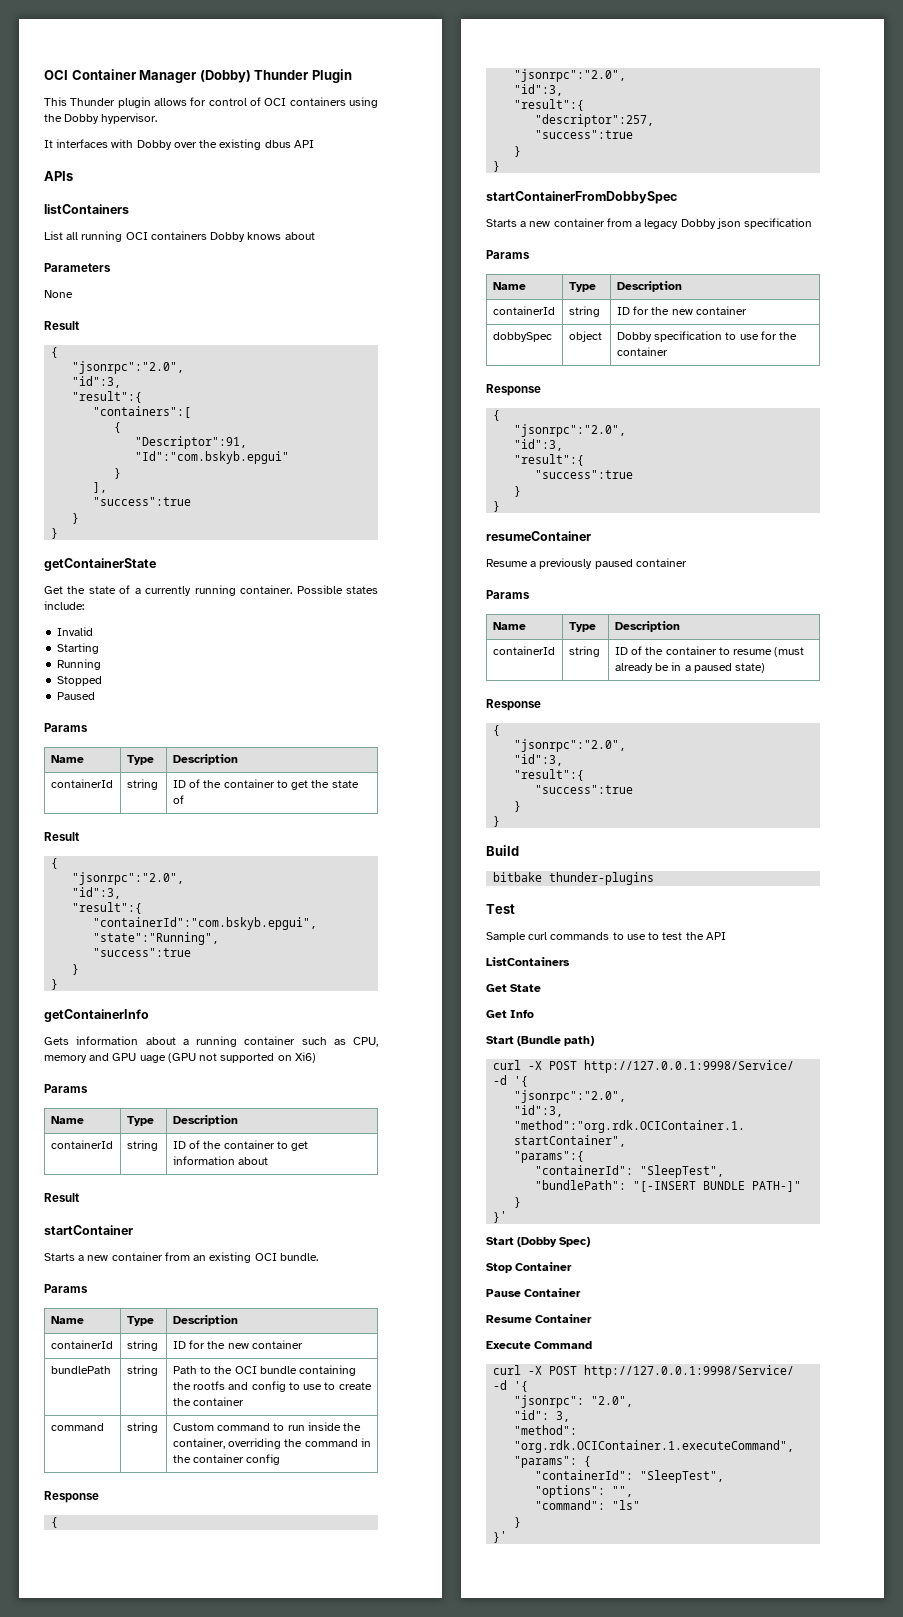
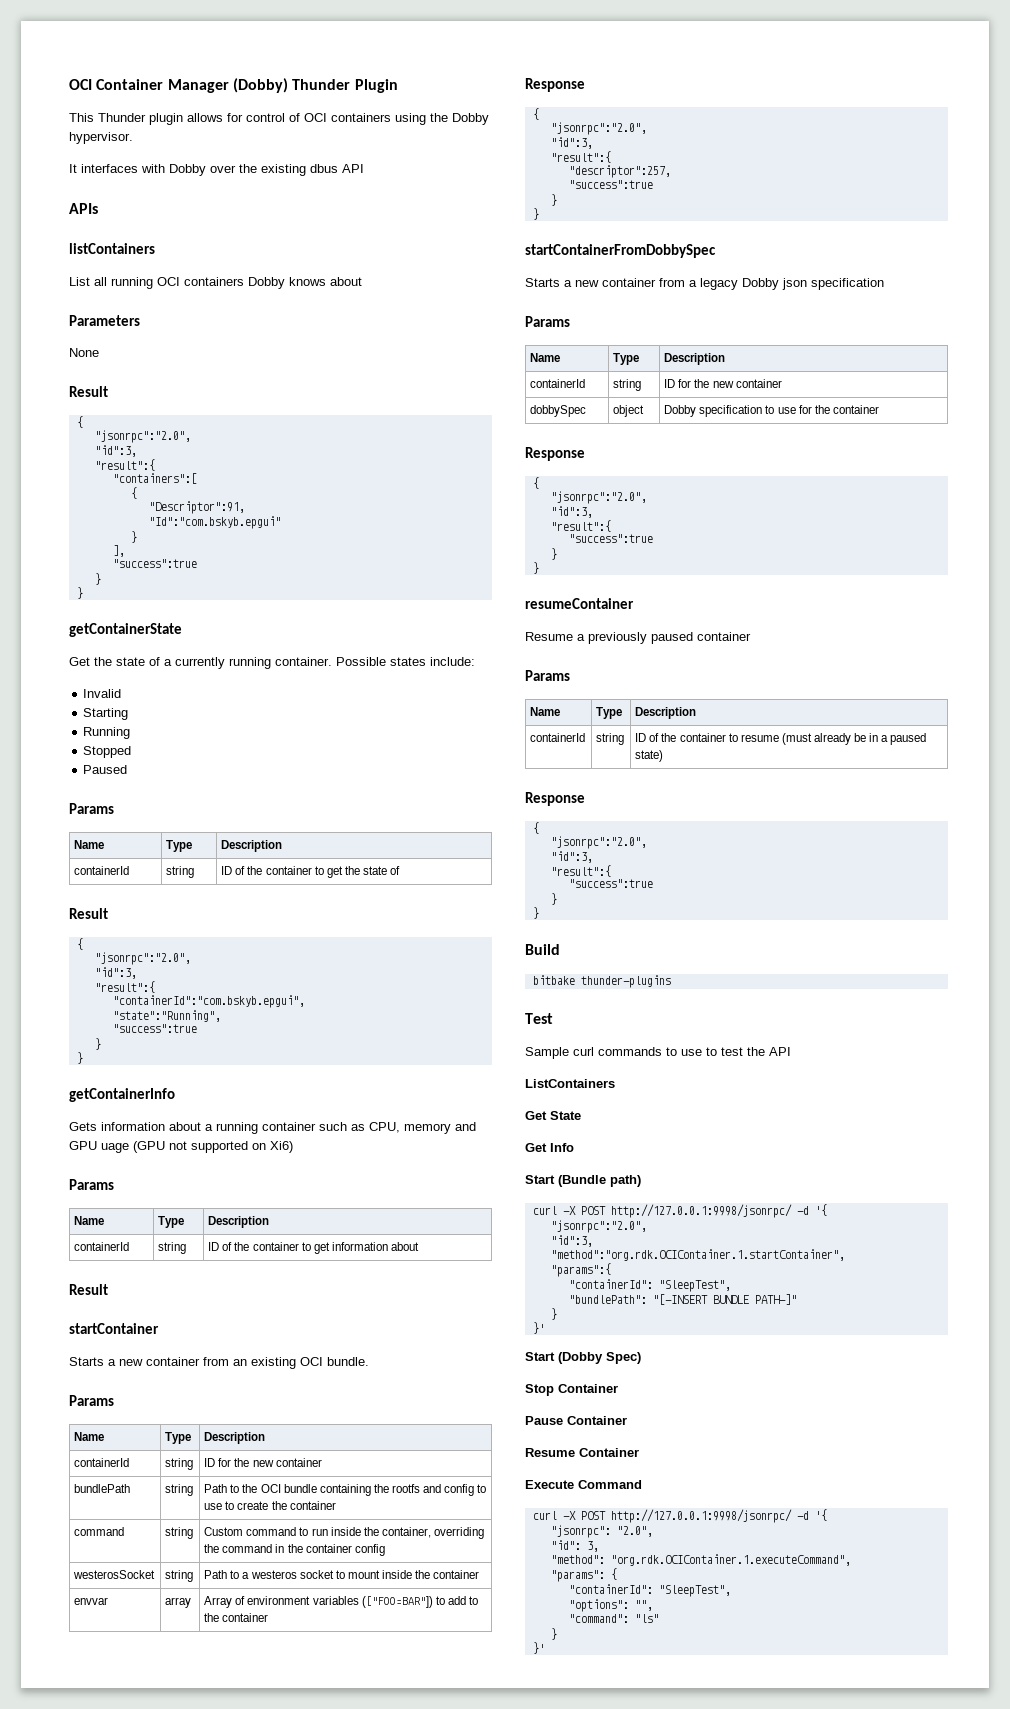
(281, 1459) none -> [73,1570,156,1579] [165,1570,194,1582] [204,1570,480,1579] [74,1597,109,1605] [165,1597,192,1608] [204,1596,478,1608] [204,1613,269,1622] // westerosSocket | string | Path to a westeros socket to mount inside the container // envvar | array | Array of environment variables (["FOO=BAR"]) to add to the container
[584,1060,795,1073] http://127.0.0.1:9998/Service/ -> [610,1204,792,1218] http://127.0.0.1:9998/jsonrpc/
[584,1365,795,1378] http://127.0.0.1:9998/Service/ -> [610,1509,792,1523] http://127.0.0.1:9998/jsonrpc/

